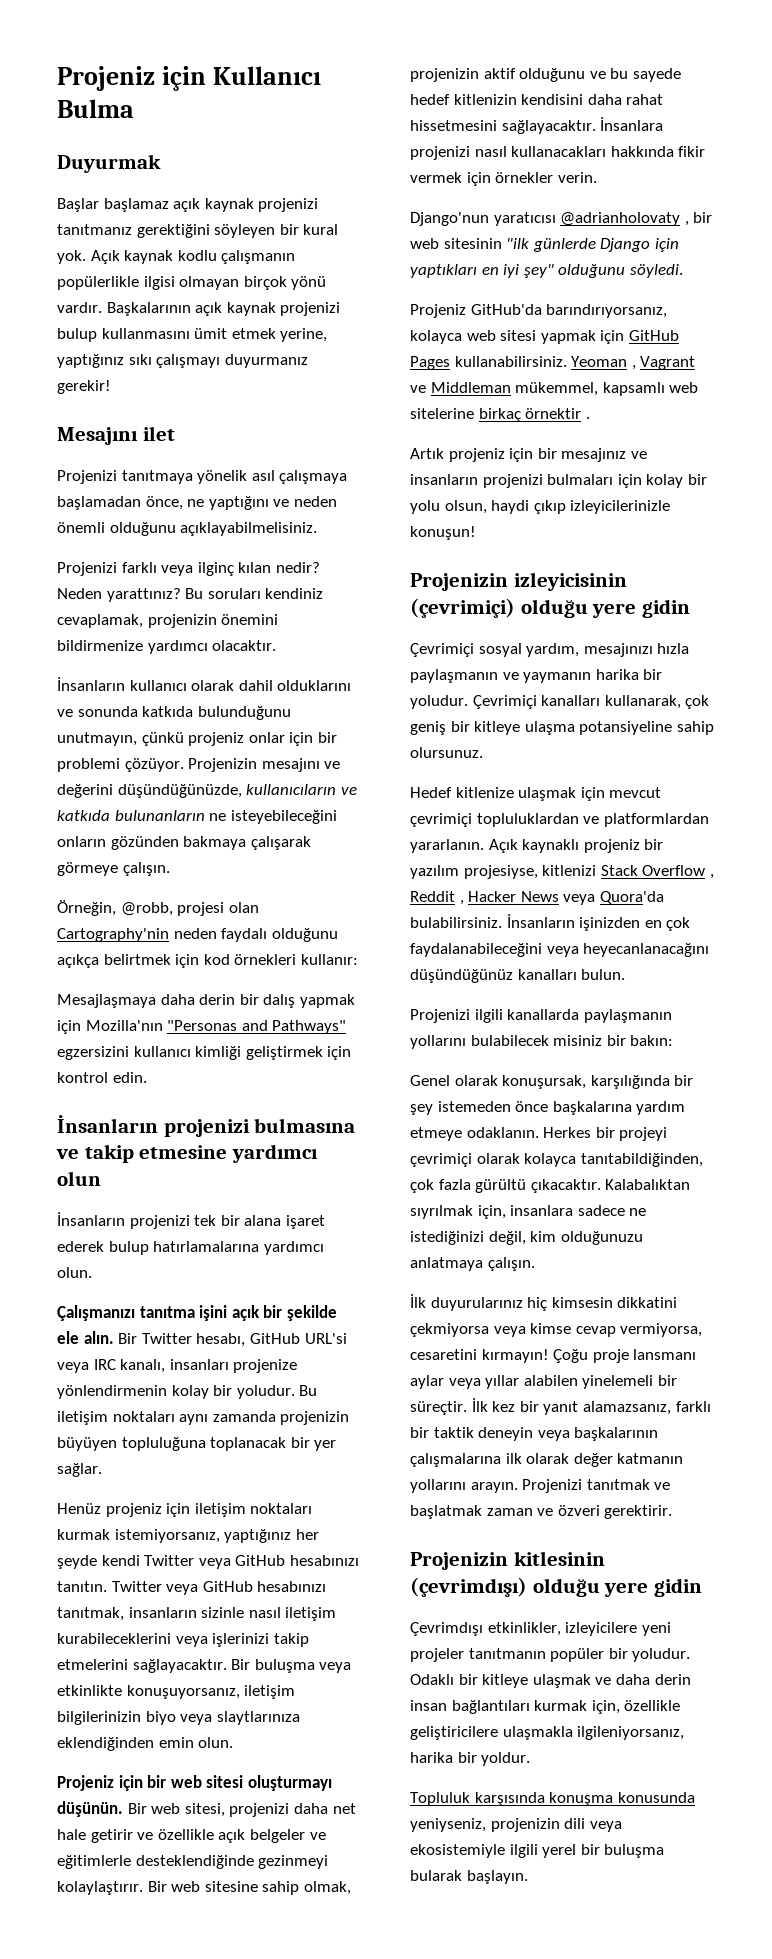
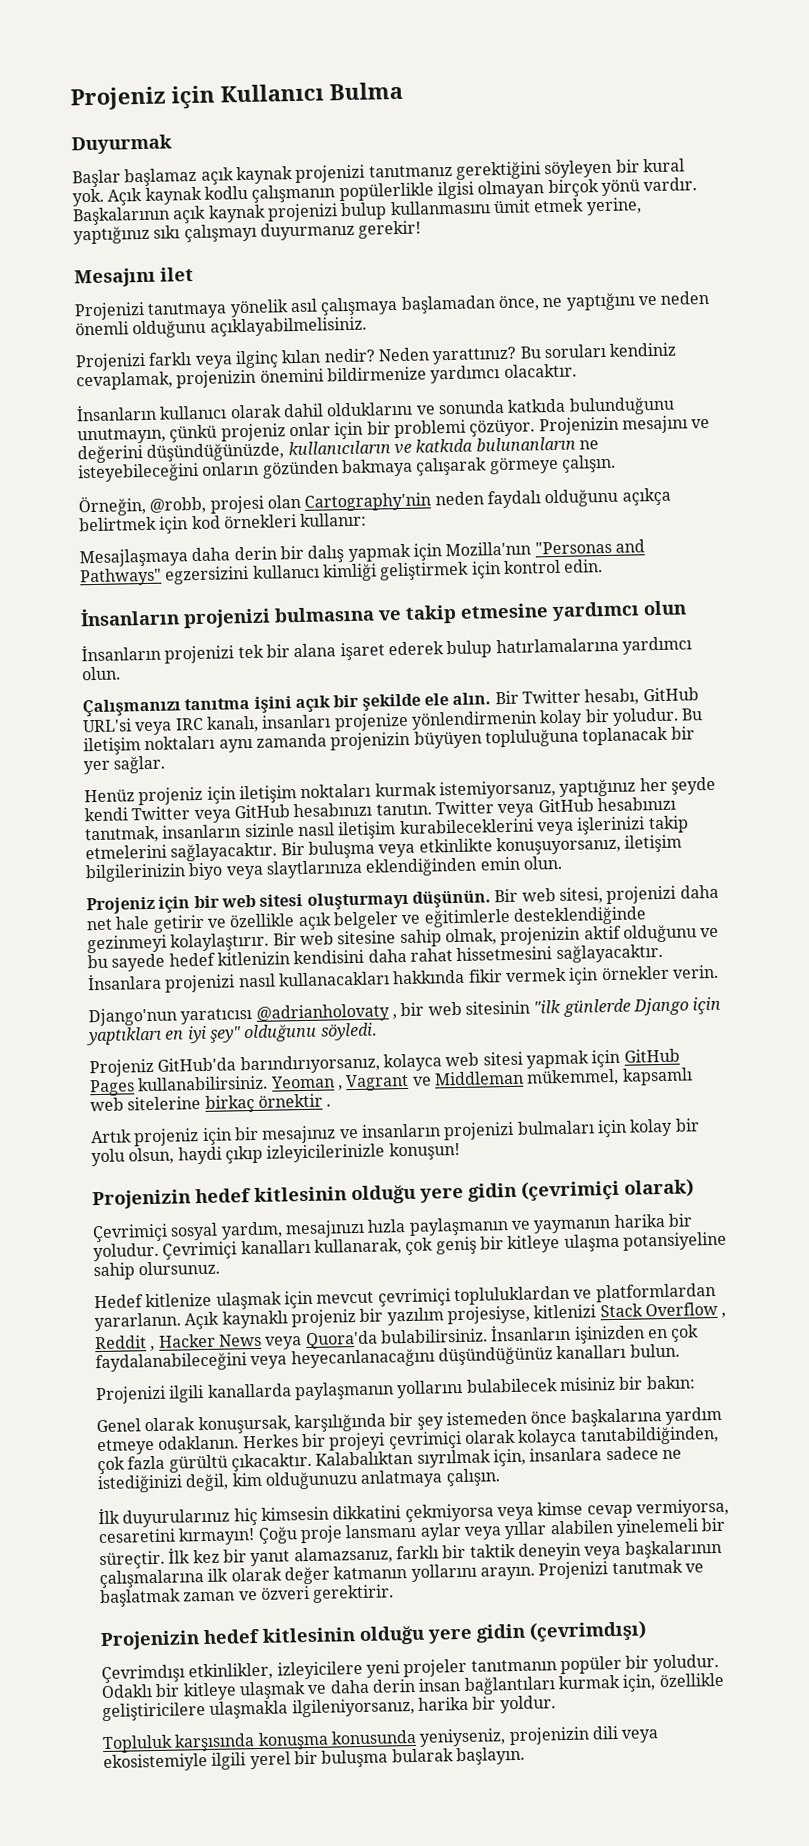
[513,572,627,591] [410,598,690,618] izleyicisinin (çevrimiçi) olduğu yere gidin -> [195,1178,694,1205] hedef kitlesinin olduğu yere gidin (çevrimiçi olarak)
[513,1551,605,1566] [410,1577,702,1597] kitlesinin (çevrimdışı) olduğu yere gidin -> [203,1620,647,1646] hedef kitlesinin olduğu yere gidin (çevrimdışı)

